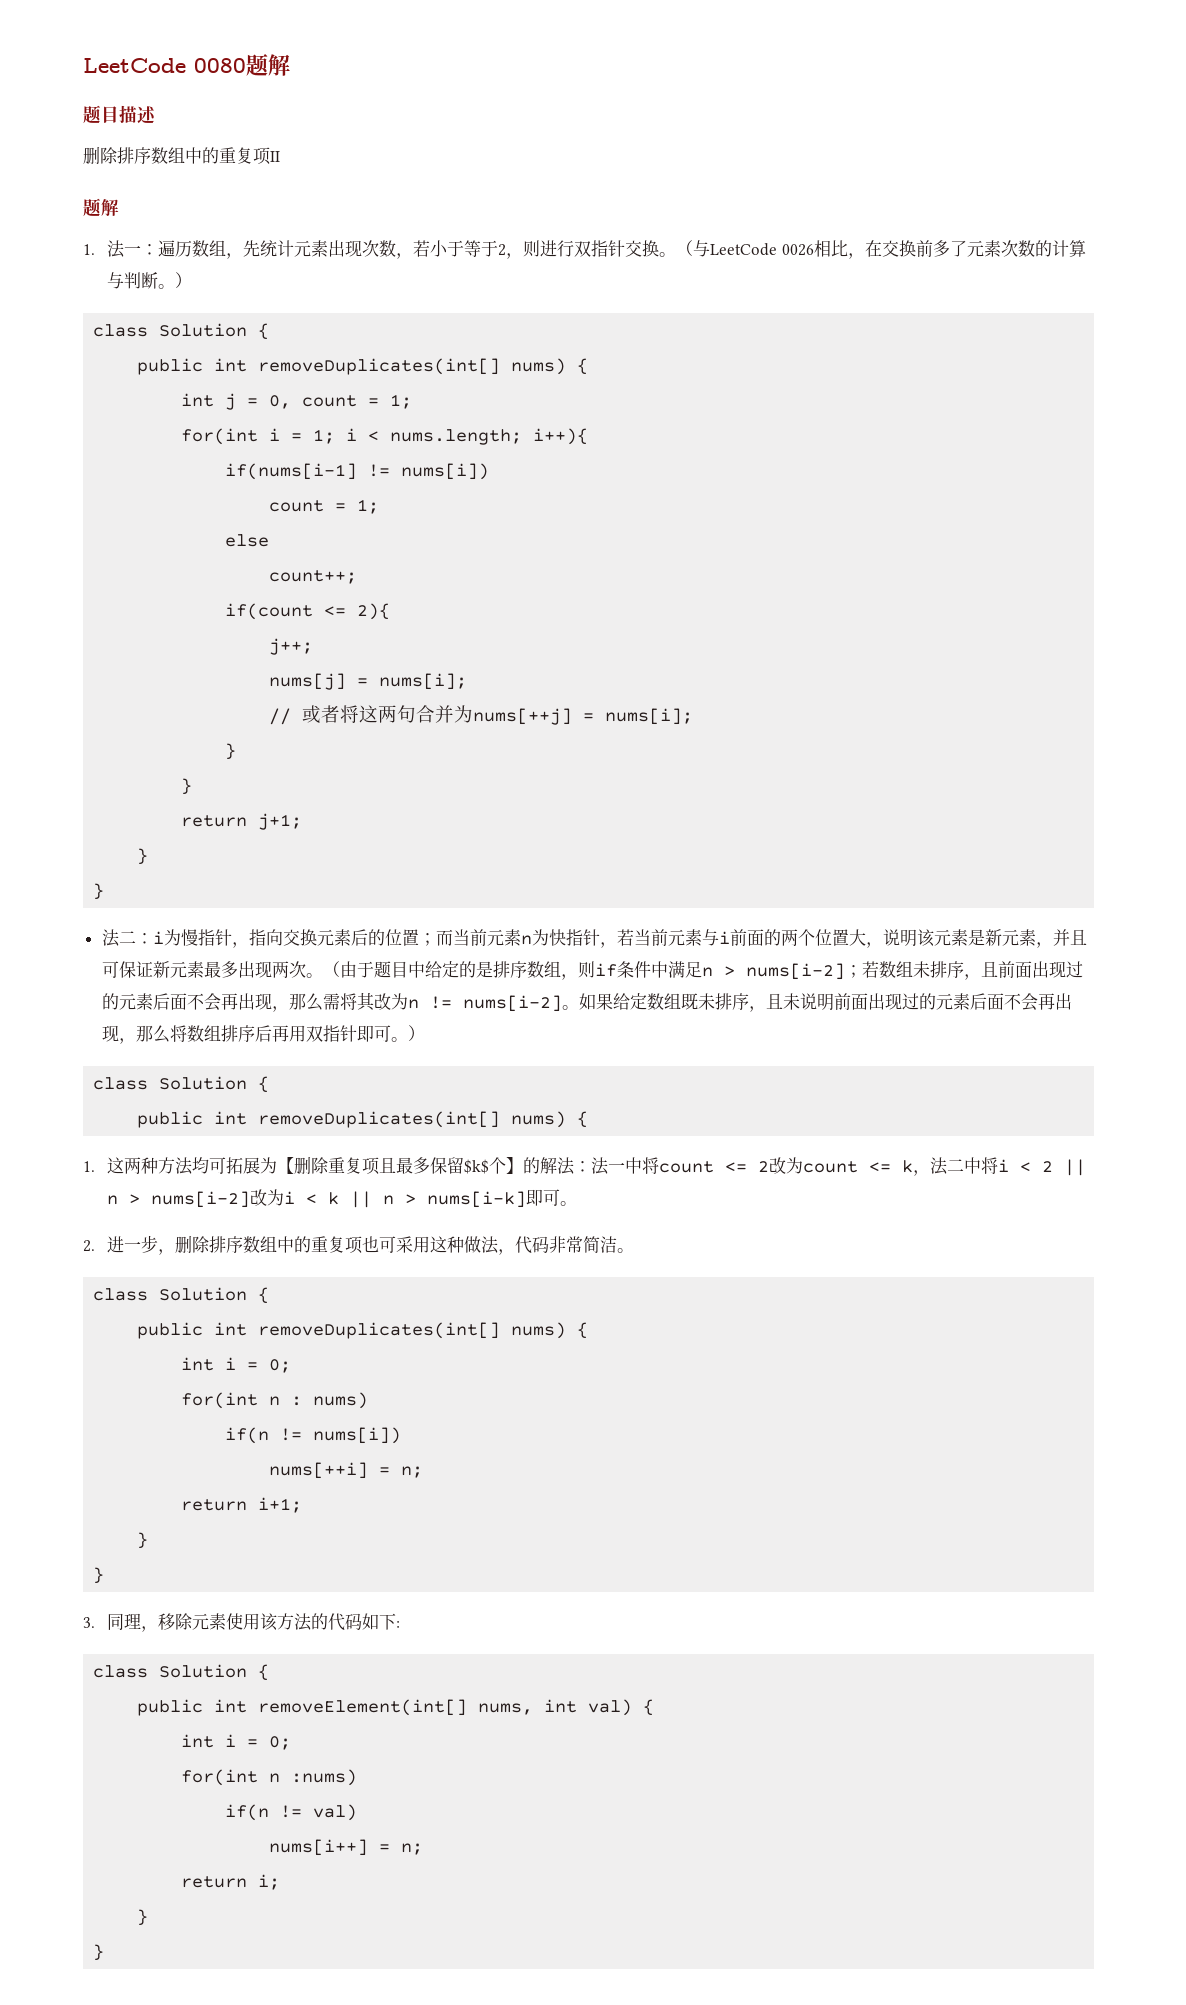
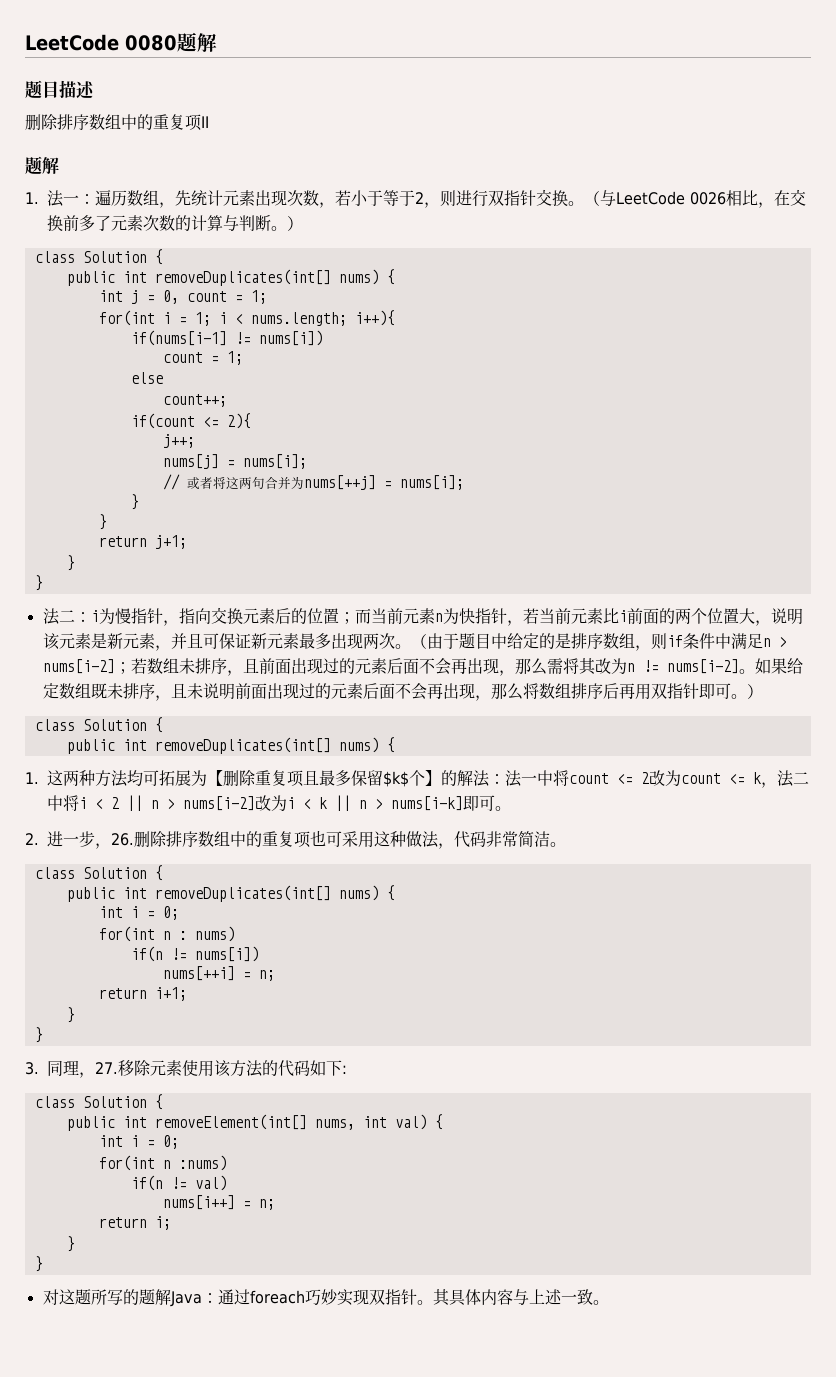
[701,929,719,946] 与 -> [602,608,619,624] 比
(176, 1252) none -> [111,833,134,846] 26.
(159, 1629) none -> [95,1062,118,1074] 27.
(105, 1952) none -> [42,1289,609,1307] // 对这题所写的题解Java：通过foreach巧妙实现双指针。其具体内容与上述一致。

